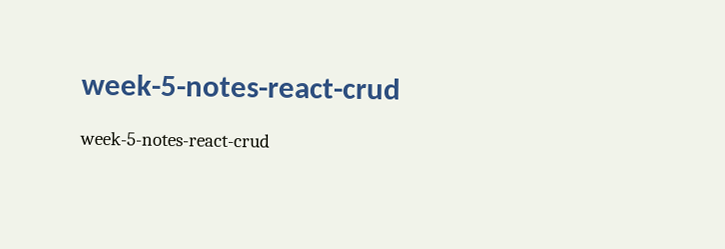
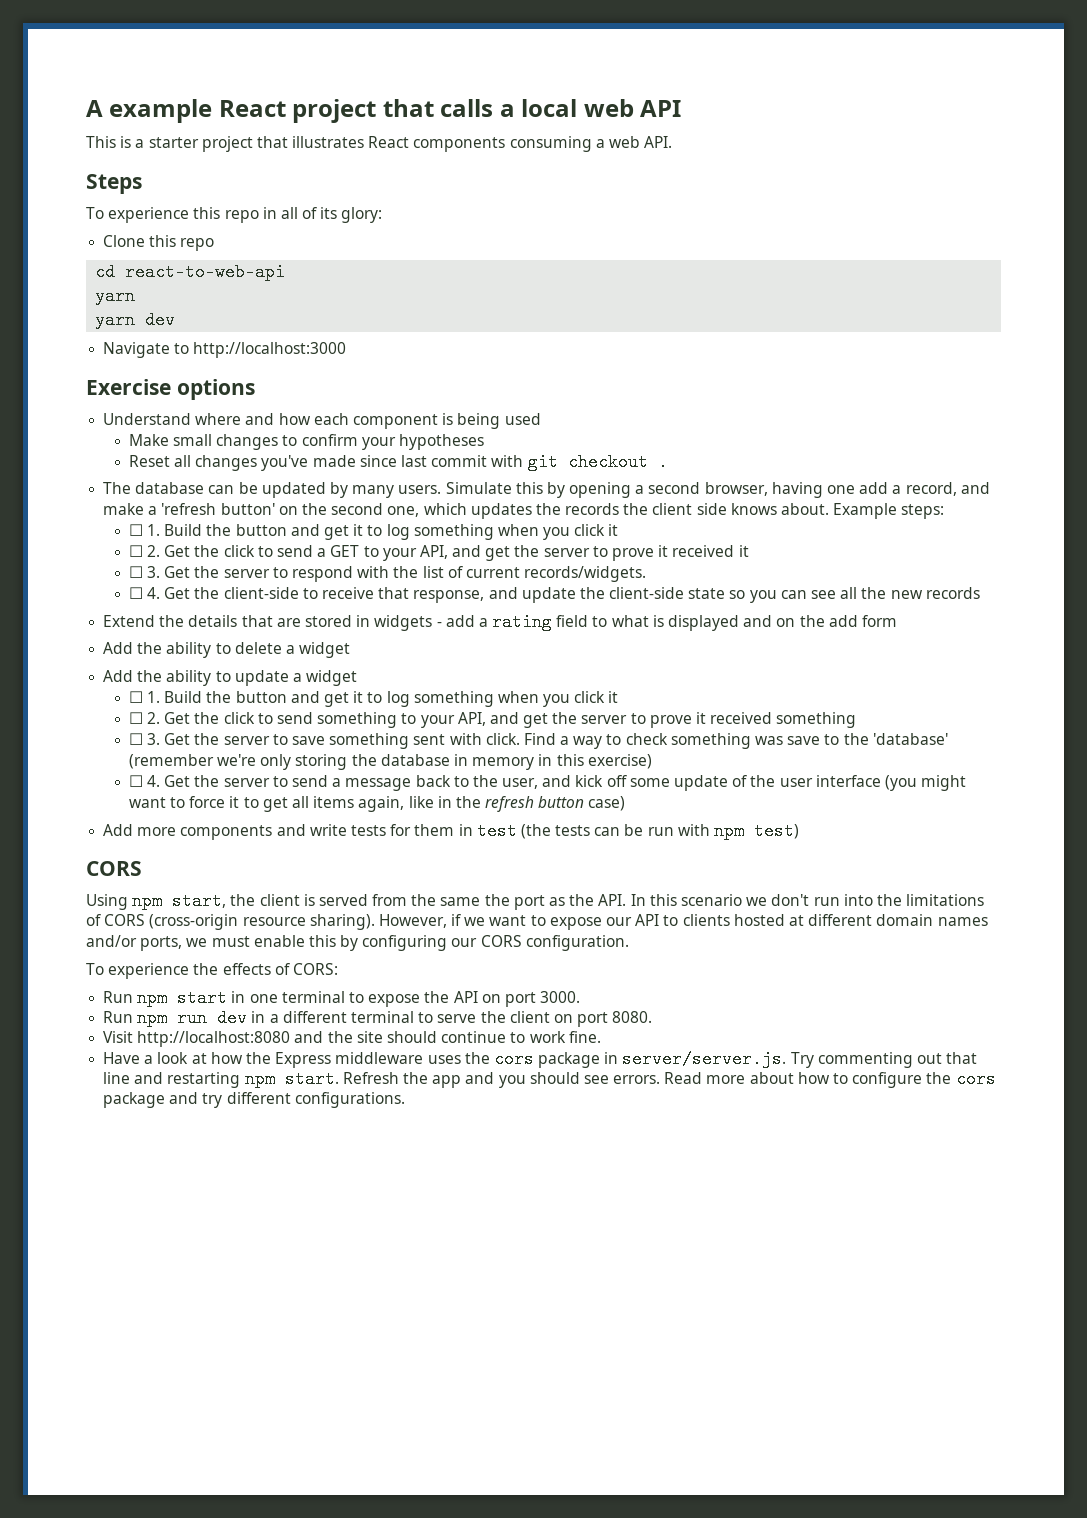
[81,73,401,100] [79,130,270,148] week-5-notes-react-crud // week-5-notes-react-crud -> [86,99,682,123] [86,136,673,152] [86,174,142,194] [86,207,383,223] [103,235,215,251] [95,263,286,281] [95,287,136,305] [95,311,176,329] [103,342,347,358] [86,379,255,400] [103,413,541,429] [128,434,485,450] [128,453,668,471] [103,482,990,498] [103,503,945,519] [128,524,619,540] [128,545,749,561] [128,566,647,582] [128,587,980,603] [103,613,897,631] [103,642,351,658] [103,670,358,686] [128,691,619,707] [128,712,857,728] [128,733,948,749] [128,754,652,770] [128,775,967,791] [128,796,626,812] [103,822,800,840] [86,861,142,876] [86,892,985,910] [86,914,988,930] [86,935,629,951] [86,963,338,979] [103,989,581,1007] [103,1009,653,1027] [103,1031,601,1047] [103,1050,978,1068] [103,1070,996,1088] [103,1092,405,1108] A example React project that calls a local web API // This is a starter project that illustrates React components consuming a web API. // Steps // To experience this repo in all of its glory: // Clone this repo // cd react-to-web-api // yarn // yarn dev // Navigate to http://localhost:3000 // Exercise options // Understand where and how each component is being used // Make small changes to confirm your hypotheses // Reset all changes you've made since last commit with git checkout . // The database can be updated by many users. Simulate this by opening a second browser, having one add a record, and make a 'refresh button' on the second one, which updates the records the client side knows about. Example steps: // ☐ 1. Build the button and get it to log something when you click it // ☐ 2. Get the click to send a GET to your API, and get the server to prove it received it // ☐ 3. Get the server to respond with the list of current records/widgets. // ☐ 4. Get the client-side to receive that response, and update the client-side state so you can see all the new records // Extend the details that are stored in widgets - add a rating field to what is displayed and on the add form // Add the ability to delete a widget // Add the ability to update a widget // ☐ 1. Build the button and get it to log something when you click it // ☐ 2. Get the click to send something to your API, and get the server to prove it received something // ☐ 3. Get the server to save something sent with click. Find a way to check something was save to the 'database' (remember we're only storing the database in memory in this exercise) // ☐ 4. Get the server to send a message back to the user, and kick off some update of the user interface (you might want to force it to get all items again, like in the refresh button case) // Add more components and write tests for them in test (the tests can be run with npm test) // CORS // Using npm start, the client is served from the same the port as the API. In this scenario we don't run into the limitations of CORS (cross-origin resource sharing). However, if we want to expose our API to clients hosted at different domain names and/or ports, we must enable this by configuring our CORS configuration. // To experience the effects of CORS: // Run npm start in one terminal to expose the API on port 3000. // Run npm run dev in a different terminal to serve the client on port 8080. // Visit http://localhost:8080 and the site should continue to work fine. // Have a look at how the Express middleware uses the cors package in server/server.js. Try commenting out that line and restarting npm start. Refresh the app and you should see errors. Read more about how to configure the cors package and try different configurations.

